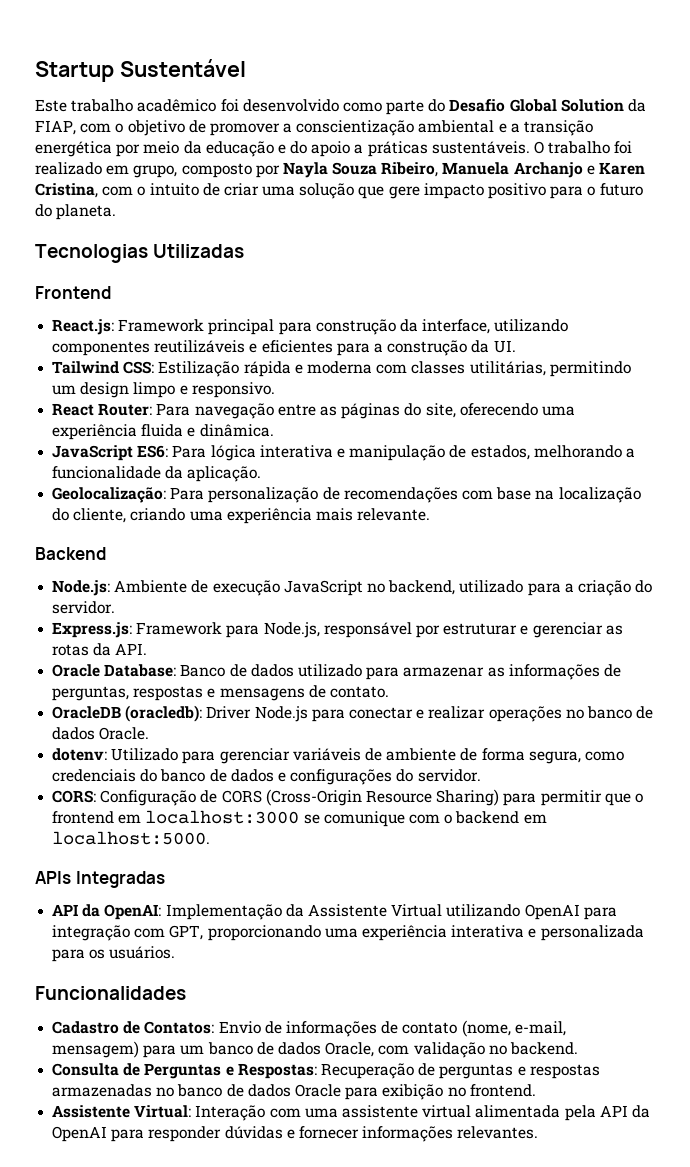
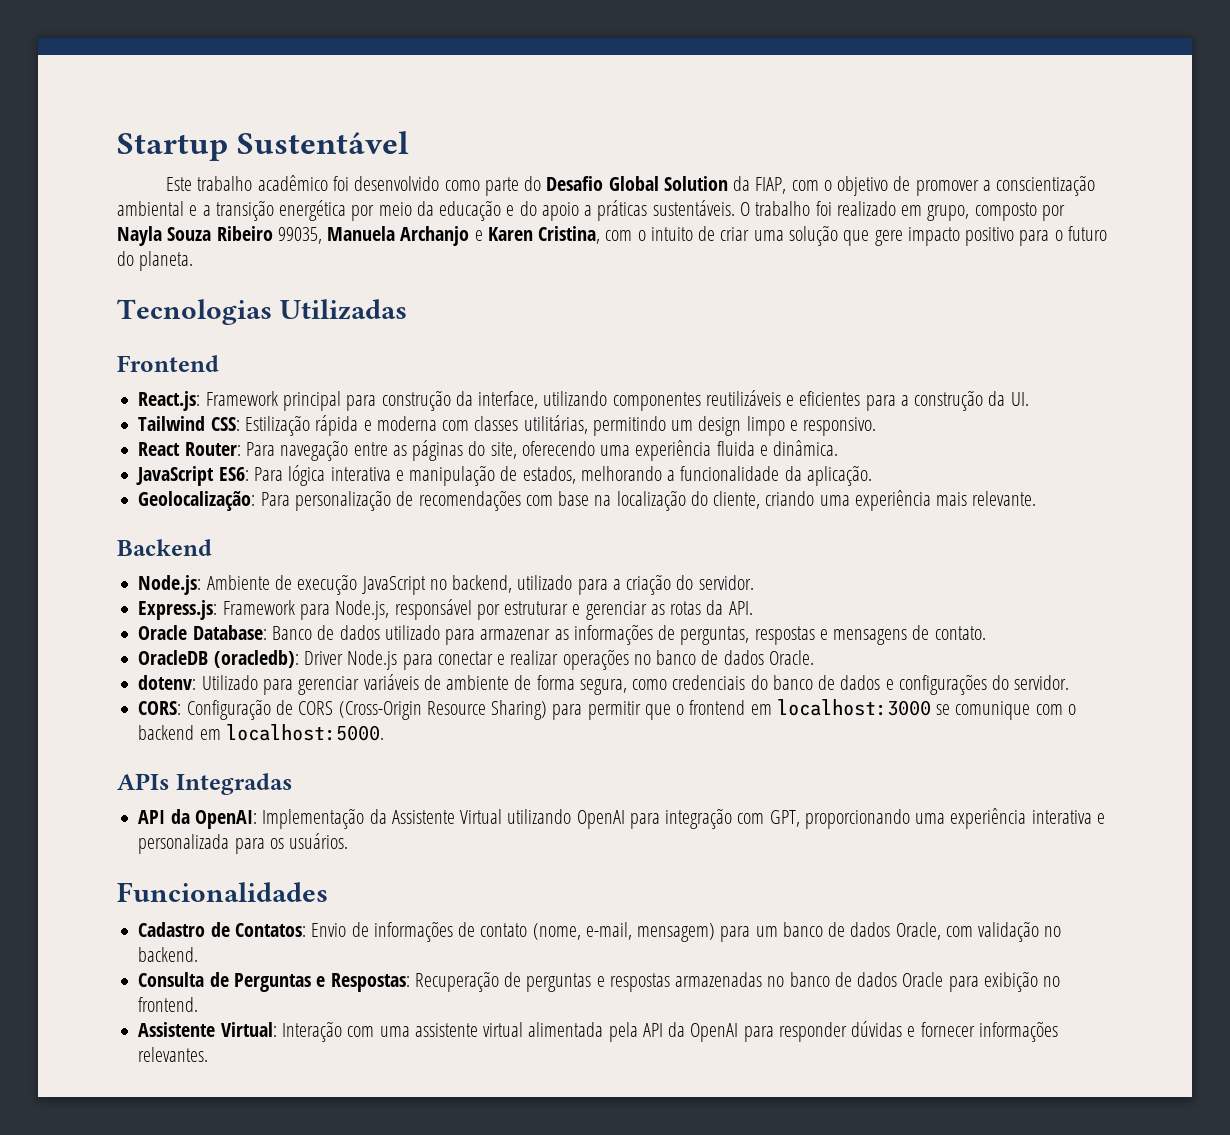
[381,162,439,177] Ribeiro, -> [216,226,322,244] Ribeiro 99035,

